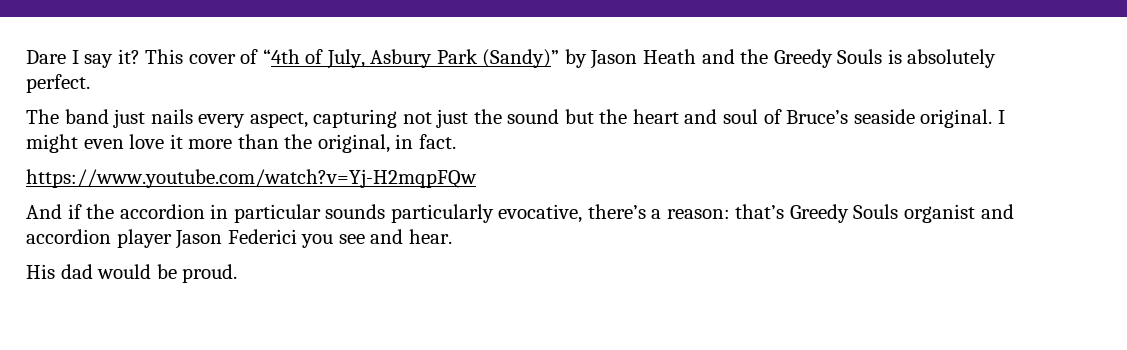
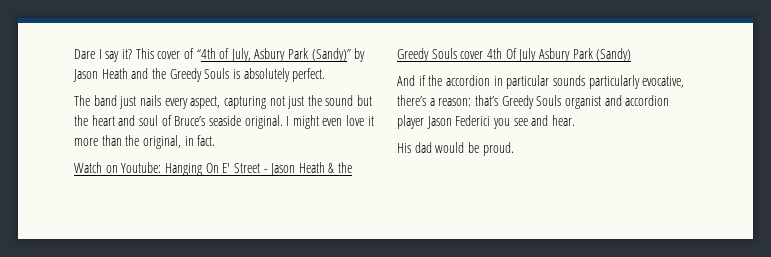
[26,169,477,188] https://www.youtube.com/watch?v=Yj-H2mqpFQw -> [74,162,353,176] [397,48,632,62] Watch on Youtube: Hanging On E' Street - Jason Heath & the Greedy Souls cover 4th Of July Asbury Park (Sandy)

